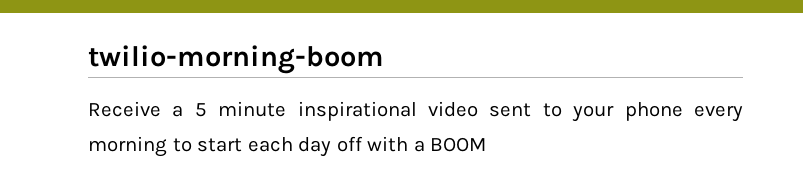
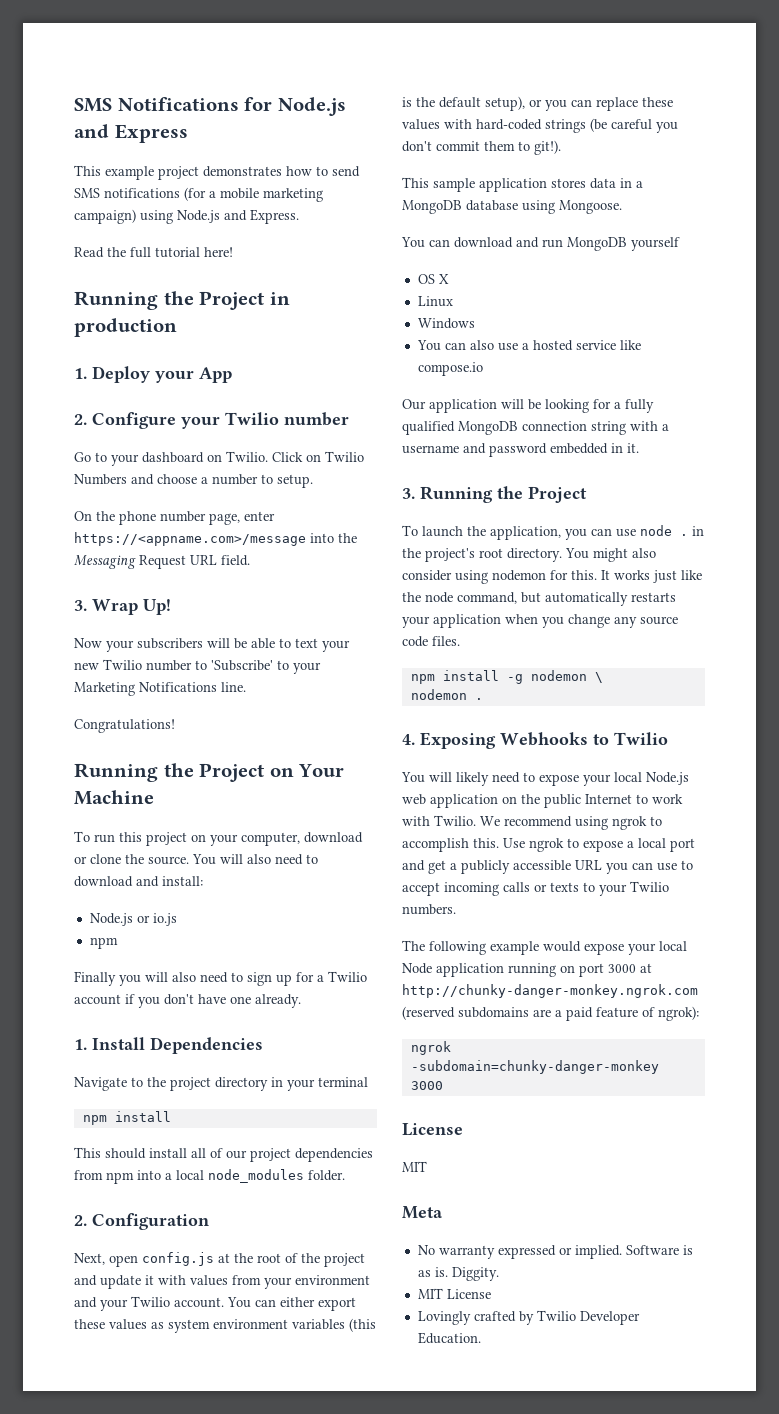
[88,45,384,74] [88,101,743,122] [88,136,487,157] twilio-morning-boom // Receive a 5 minute inspirational video sent to your phone every morning to start each day off with a BOOM -> [74,97,346,116] [74,124,188,143] [74,165,360,180] [74,187,323,202] [74,209,299,224] [74,247,233,258] [74,291,290,310] [74,318,177,337] [74,366,232,383] [74,412,349,429] [74,451,364,466] [74,474,313,488] [74,511,275,525] [74,532,357,546] [74,555,250,569] [74,599,171,615] [74,638,350,652] [74,659,321,674] [74,682,246,696] [74,719,175,733] [74,763,345,782] [74,790,154,805] [74,831,363,846] [74,854,318,865] [74,876,203,887] [89,913,177,926] [89,937,118,949] [74,971,367,986] [74,994,301,1008] [74,1037,263,1054] [74,1077,368,1091] [82,1111,171,1125] [74,1147,373,1162] [74,1169,345,1184] [74,1213,209,1230] [74,1252,365,1267] [74,1275,370,1289] [74,1296,356,1311] [74,1318,376,1333] [402,96,673,111] [402,118,678,133] [402,140,561,155] [402,177,643,192] [402,200,622,214] [401,237,680,251] [417,274,449,284] [417,296,453,307] [417,318,475,329] [416,340,641,351] [417,362,483,376] [402,399,654,413] [402,421,669,435] [402,443,639,457] [402,486,587,503] [402,525,704,540] [402,548,656,562] [402,570,702,584] [402,592,676,606] [402,614,678,628] [402,636,460,647] [410,670,603,684] [410,689,483,700] [402,732,668,749] [401,772,689,786] [402,794,683,808] [402,815,662,830] [402,838,695,852] [402,860,693,874] [402,881,669,896] [402,904,456,915] [402,940,687,955] [402,963,652,977] [402,984,698,998] [402,1006,699,1021] [410,1041,451,1055] [410,1060,659,1074] [410,1081,443,1090] [402,1123,463,1136] [402,1161,427,1172] [402,1206,443,1219] [417,1245,693,1259] [417,1267,499,1281] [417,1288,491,1299] [417,1310,640,1325] [417,1332,481,1344] SMS Notifications for Node.js and Express // This example project demonstrates how to send SMS notifications (for a mobile marketing campaign) using Node.js and Express. // Read the full tutorial here! // Running the Project in production // 1. Deploy your App // 2. Configure your Twilio number // Go to your dashboard on Twilio. Click on Twilio Numbers and choose a number to setup. // On the phone number page, enter https://<appname.com>/message into the Messaging Request URL field. // 3. Wrap Up! // Now your subscribers will be able to text your new Twilio number to 'Subscribe' to your Marketing Notifications line. // Congratulations! // Running the Project on Your Machine // To run this project on your computer, download or clone the source. You will also need to download and install: // Node.js or io.js // npm // Finally you will also need to sign up for a Twilio account if you don't have one already. // 1. Install Dependencies // Navigate to the project directory in your terminal // npm install // This should install all of our project dependencies from npm into a local node_modules folder. // 2. Configuration // Next, open config.js at the root of the project and update it with values from your environment and your Twilio account. You can either export these values as system environment variables (this is the default setup), or you can replace these values with hard-coded strings (be careful you don't commit them to git!). // This sample application stores data in a MongoDB database using Mongoose. // You can download and run MongoDB yourself // OS X // Linux // Windows // You can also use a hosted service like compose.io // Our application will be looking for a fully qualified MongoDB connection string with a username and password embedded in it. // 3. Running the Project // To launch the application, you can use node . in the project's root directory. You might also consider using nodemon for this. It works just like the node command, but automatically restarts your application when you change any source code files. // npm install -g nodemon \ // nodemon . // 4. Exposing Webhooks to Twilio // You will likely need to expose your local Node.js web application on the public Internet to work with Twilio. We recommend using ngrok to accomplish this. Use ngrok to expose a local port and get a publicly accessible URL you can use to accept incoming calls or texts to your Twilio numbers. // The following example would expose your local Node application running on port 3000 at http://chunky-danger-monkey.ngrok.com (reserved subdomains are a paid feature of ngrok): // ngrok -subdomain=chunky-danger-monkey 3000 // License // MIT // Meta // No warranty expressed or implied. Software is as is. Diggity. // MIT License // Lovingly crafted by Twilio Developer Education.

